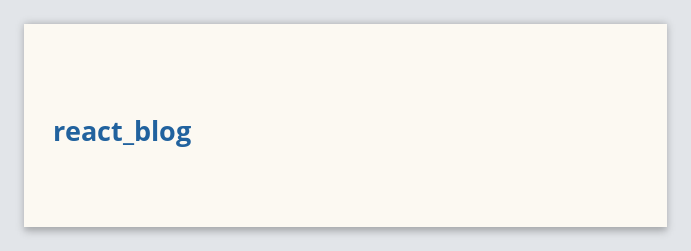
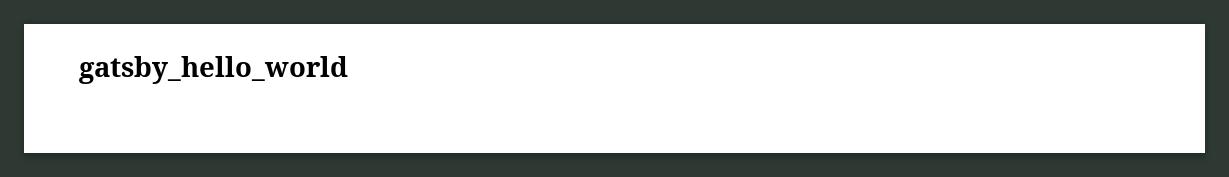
[53,120,191,147] react_blog -> [79,56,348,84] gatsby_hello_world

